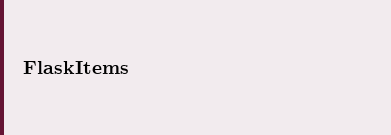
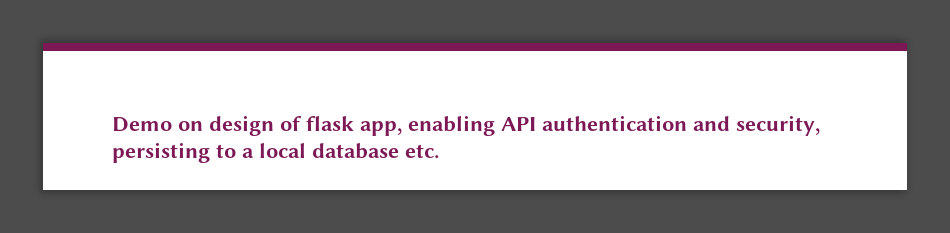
[23,61,129,74] FlaskItems -> [112,115,820,136] [112,142,439,163] Demo on design of flask app, enabling API authentication and security, persisting to a local database etc.

